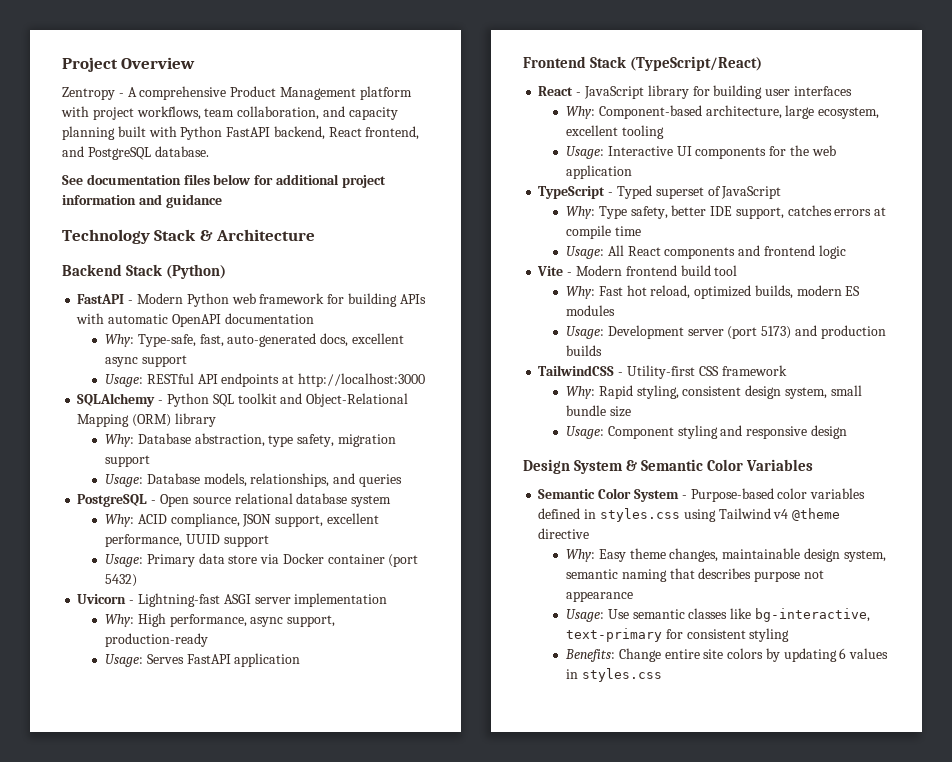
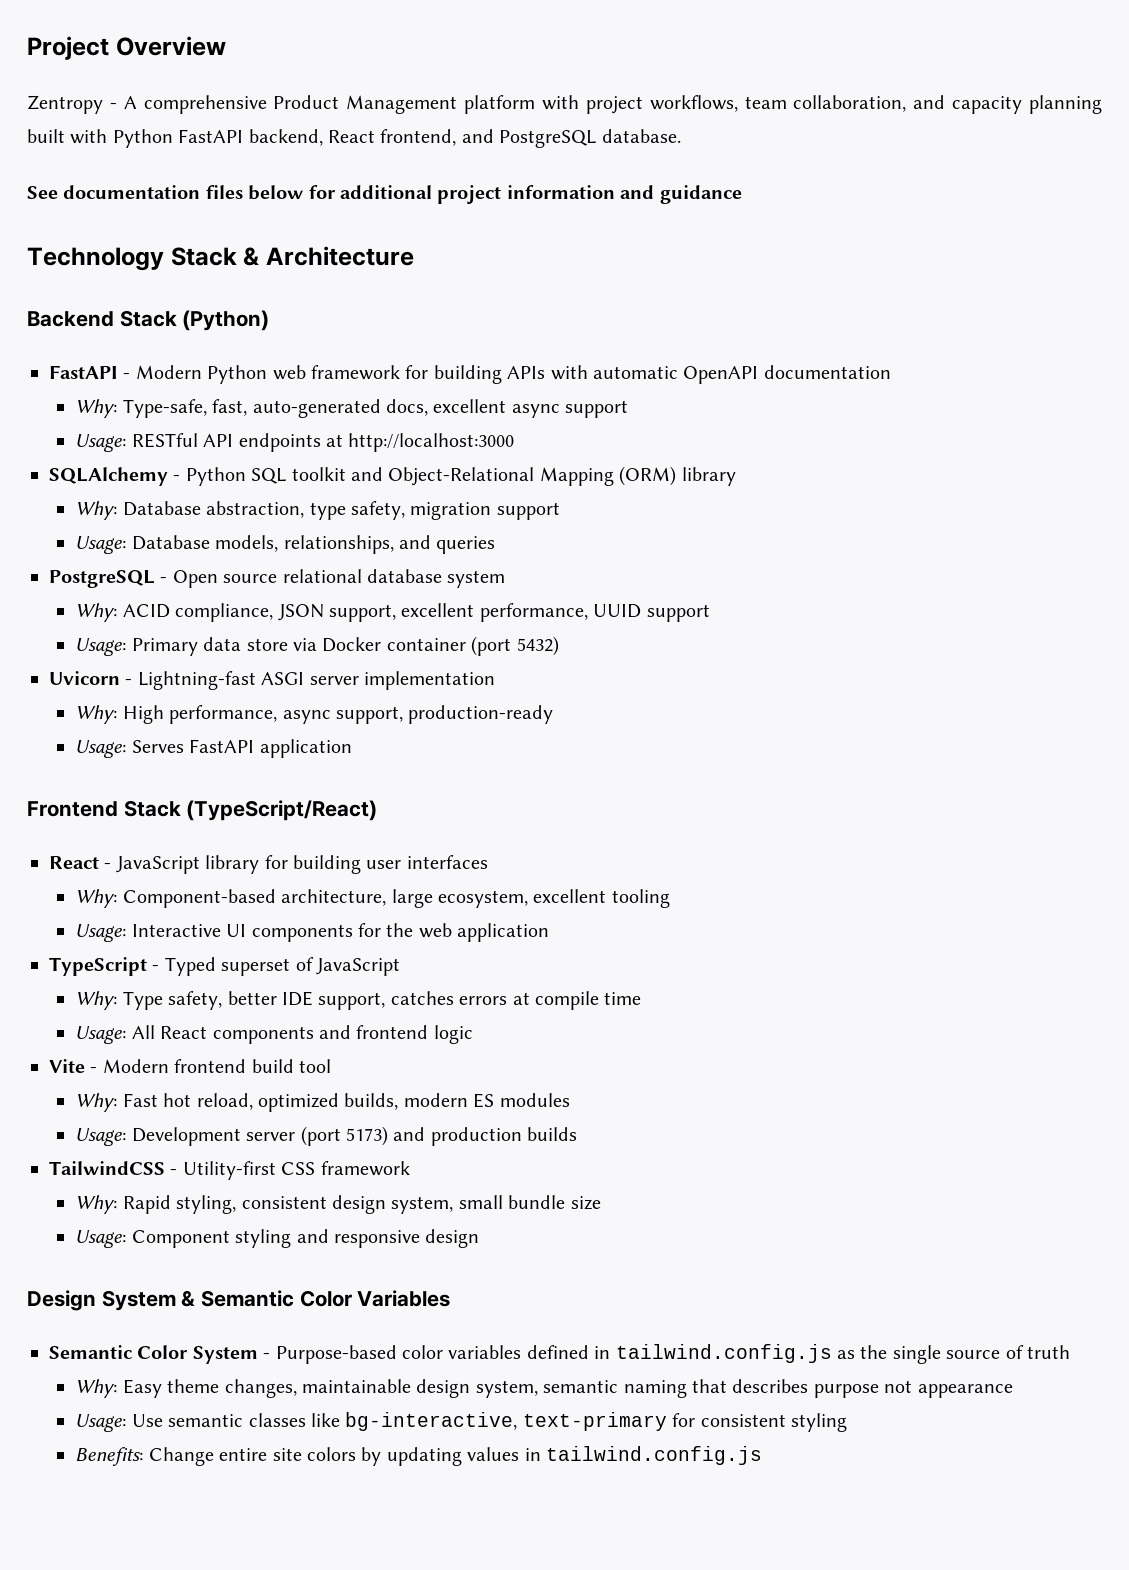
[599,508,841,522] [538,528,590,539] styles.css using Tailwind v4 @theme directive -> [615,1344,1070,1364] tailwind.config.js as the single source of truth
[839,648,847,659] 6 -> (462, 1456) none
[581,668,662,682] styles.css -> [546,1446,763,1465] tailwind.config.js

